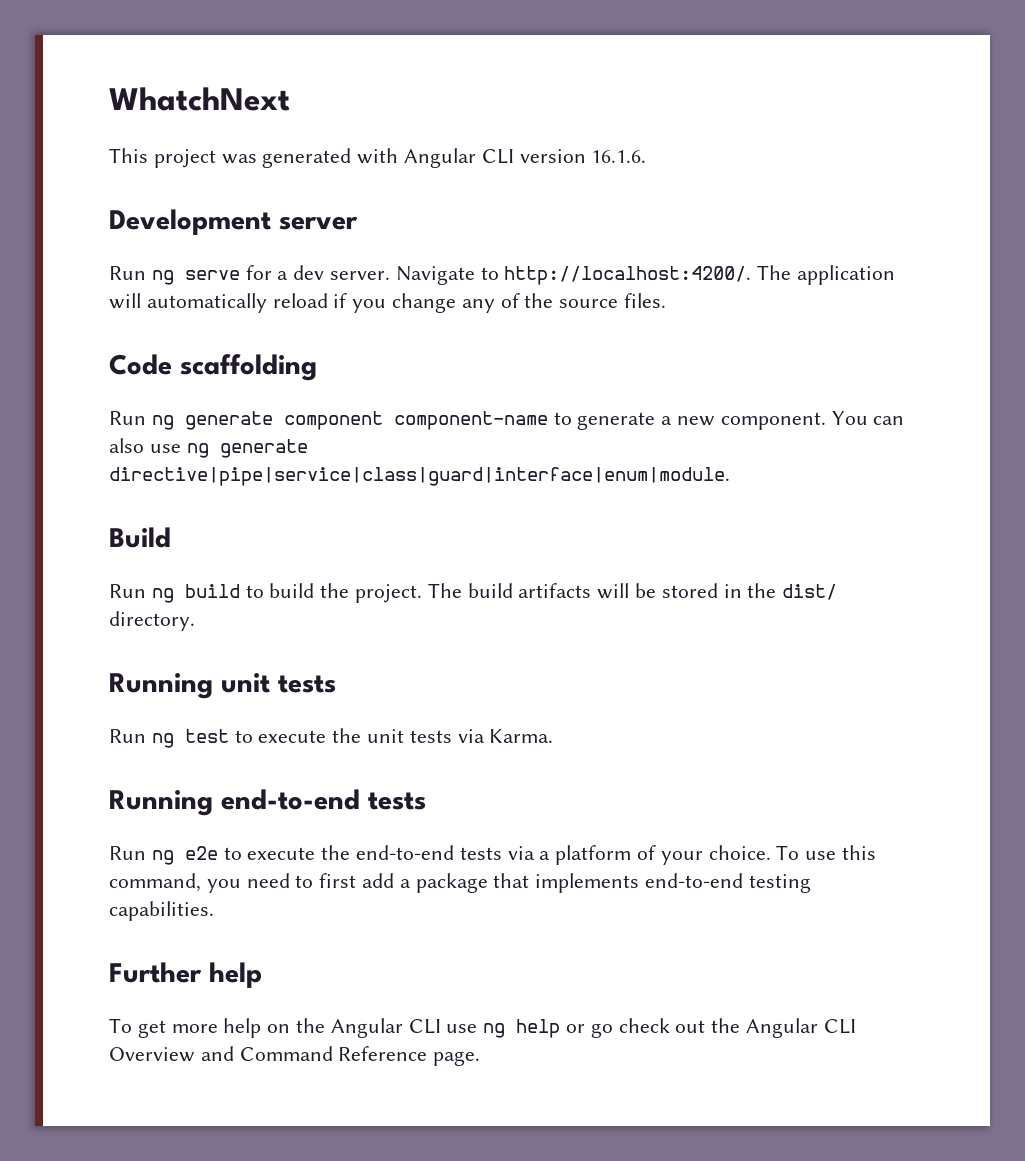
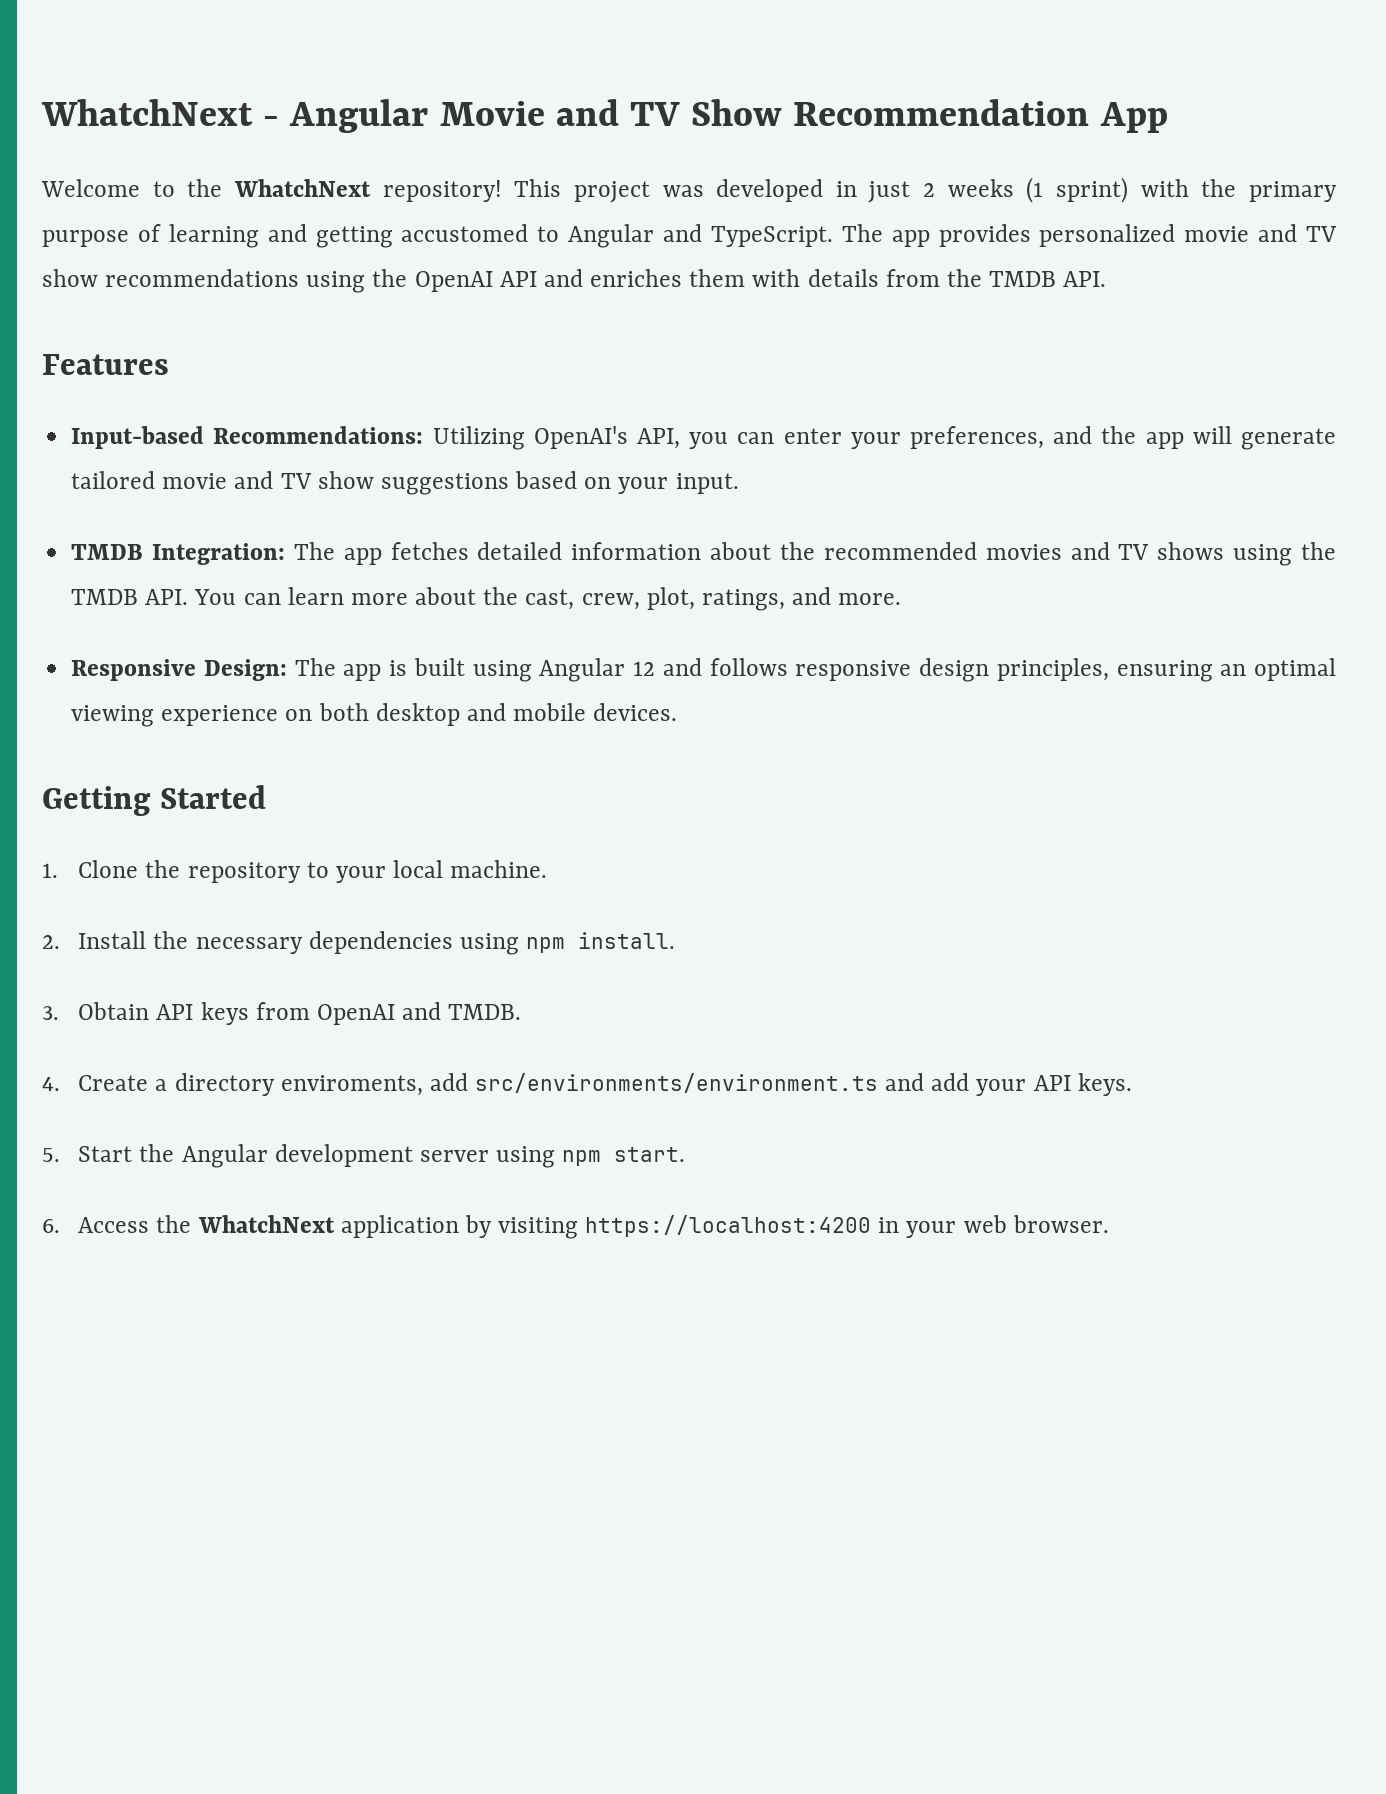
[109,87,290,111] [109,148,647,168] [109,209,358,235] [109,265,896,285] [109,293,667,313] [109,354,317,381] [109,411,905,430] [109,438,308,458] [109,467,730,486] [109,527,171,548] [109,583,838,603] [109,611,195,631] [109,673,336,699] [109,728,554,748] [109,789,426,816] [109,845,877,865] [109,873,811,893] [109,901,214,921] [109,962,262,988] [109,1018,856,1038] [109,1046,481,1066] WhatchNext // This project was generated with Angular CLI version 16.1.6. // Development server // Run ng serve for a dev server. Navigate to http://localhost:4200/. The application will automatically reload if you change any of the source files. // Code scaffolding // Run ng generate component component-name to generate a new component. You can also use ng generate directive|pipe|service|class|guard|interface|enum|module. // Build // Run ng build to build the project. The build artifacts will be stored in the dist/ directory. // Running unit tests // Run ng test to execute the unit tests via Karma. // Running end-to-end tests // Run ng e2e to execute the end-to-end tests via a platform of your choice. To use this command, you need to first add a package that implements end-to-end testing capabilities. // Further help // To get more help on the Angular CLI use ng help or go check out the Angular CLI Overview and Command Reference page. -> [41,99,1168,133] [41,177,1338,203] [42,224,1337,248] [42,269,1107,293] [42,354,169,375] [71,426,1336,450] [71,471,739,495] [71,542,1336,566] [71,587,902,611] [71,658,1336,682] [71,703,678,727] [42,785,266,816] [42,860,548,883] [42,931,676,955] [42,1002,522,1025] [42,1073,1132,1096] [42,1144,686,1168] [42,1215,1109,1239] WhatchNext - Angular Movie and TV Show Recommendation App // Welcome to the WhatchNext repository! This project was developed in just 2 weeks (1 sprint) with the primary purpose of learning and getting accustomed to Angular and TypeScript. The app provides personalized movie and TV show recommendations using the OpenAI API and enriches them with details from the TMDB API. // Features // Input-based Recommendations: Utilizing OpenAI's API, you can enter your preferences, and the app will generate tailored movie and TV show suggestions based on your input. // TMDB Integration: The app fetches detailed information about the recommended movies and TV shows using the TMDB API. You can learn more about the cast, crew, plot, ratings, and more. // Responsive Design: The app is built using Angular 12 and follows responsive design principles, ensuring an optimal viewing experience on both desktop and mobile devices. // Getting Started // 1. Clone the repository to your local machine. // 2. Install the necessary dependencies using npm install. // 3. Obtain API keys from OpenAI and TMDB. // 4. Create a directory enviroments, add src/environments/environment.ts and add your API keys. // 5. Start the Angular development server using npm start. // 6. Access the WhatchNext application by visiting https://localhost:4200 in your web browser.

